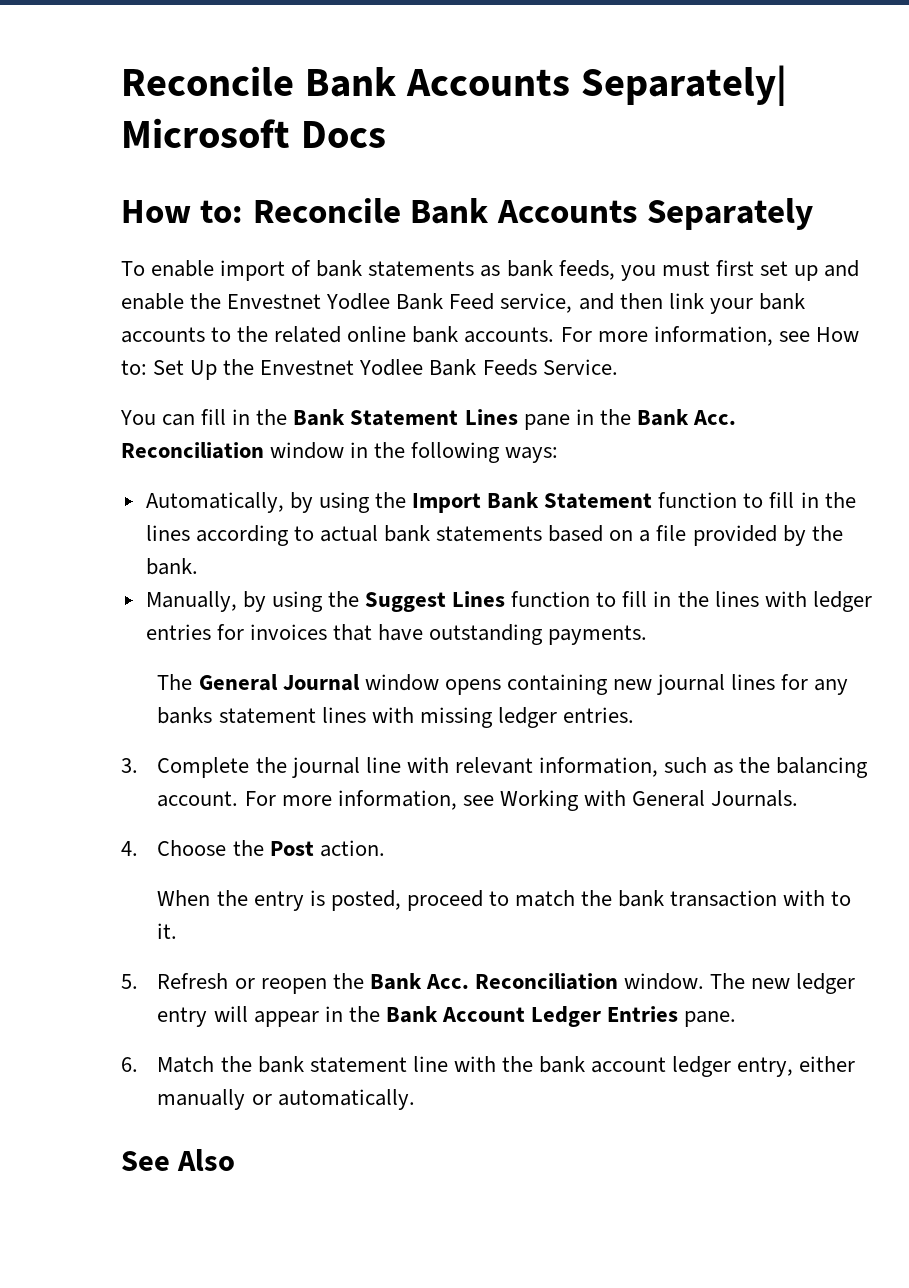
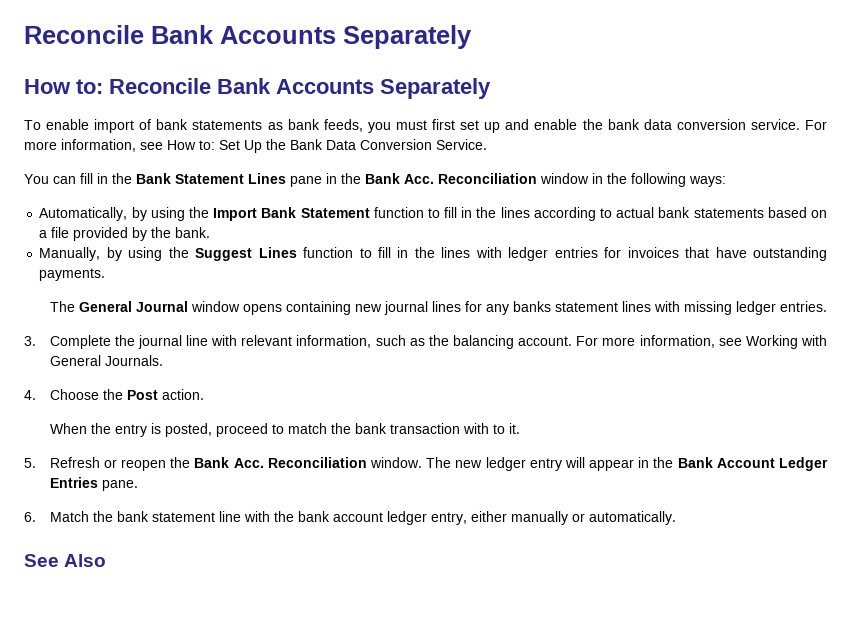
[121,65,787,106] [121,118,386,148] Reconcile Bank Accounts Separately| Microsoft Docs -> [24,25,472,49] Reconcile Bank Accounts Separately
[227,293,805,314] [121,326,555,343] Envestnet Yodlee Bank Feed service, and then link your bank accounts to the related online bank accounts. -> [607,119,800,130] bank data conversion service.
[260,359,537,376] Envestnet Yodlee Bank Feeds -> [290,139,432,150] Bank Data Conversion

